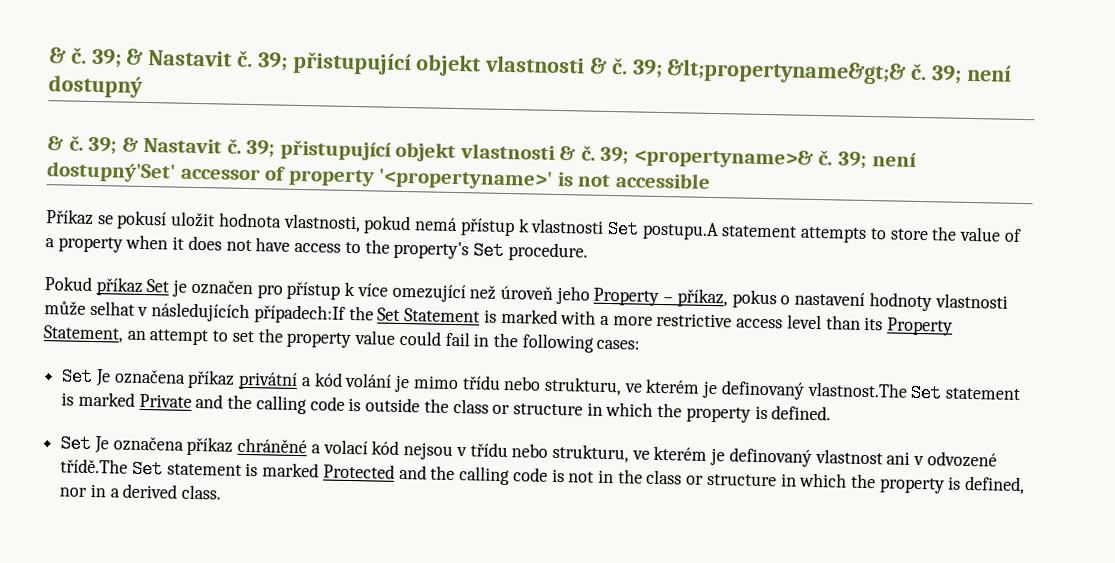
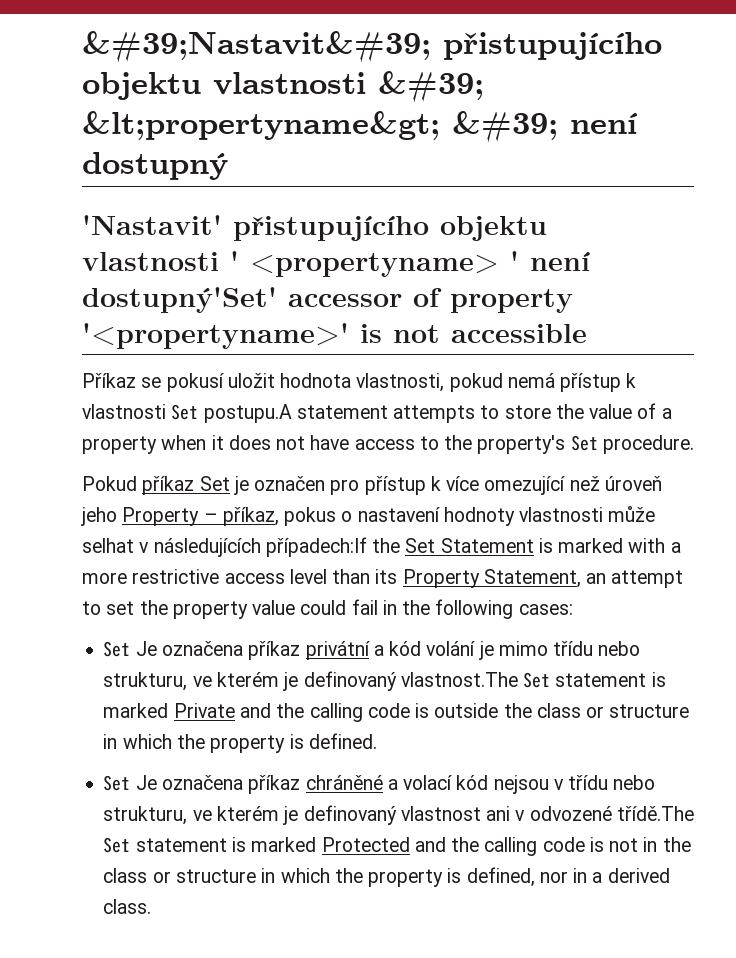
[49,47,1012,85] [48,75,143,98] [47,135,868,169] & č. 39; & Nastavit č. 39; přistupující objekt vlastnosti & č. 39; &lt;propertyname&gt;& č. 39; není dostupný // & č. 39; & Nastavit č. 39; přistupující objekt vlastnosti & č. 39; <propertyname>& č. 39; -> [82,31,662,63] [82,71,484,103] [82,111,637,143] [82,152,228,180] [82,215,547,241] [82,251,519,277] &#39;Nastavit&#39; přistupujícího objektu vlastnosti &#39; &lt;propertyname&gt; &#39; není dostupný // 'Nastavit' přistupujícího objektu vlastnosti ' <propertyname> '

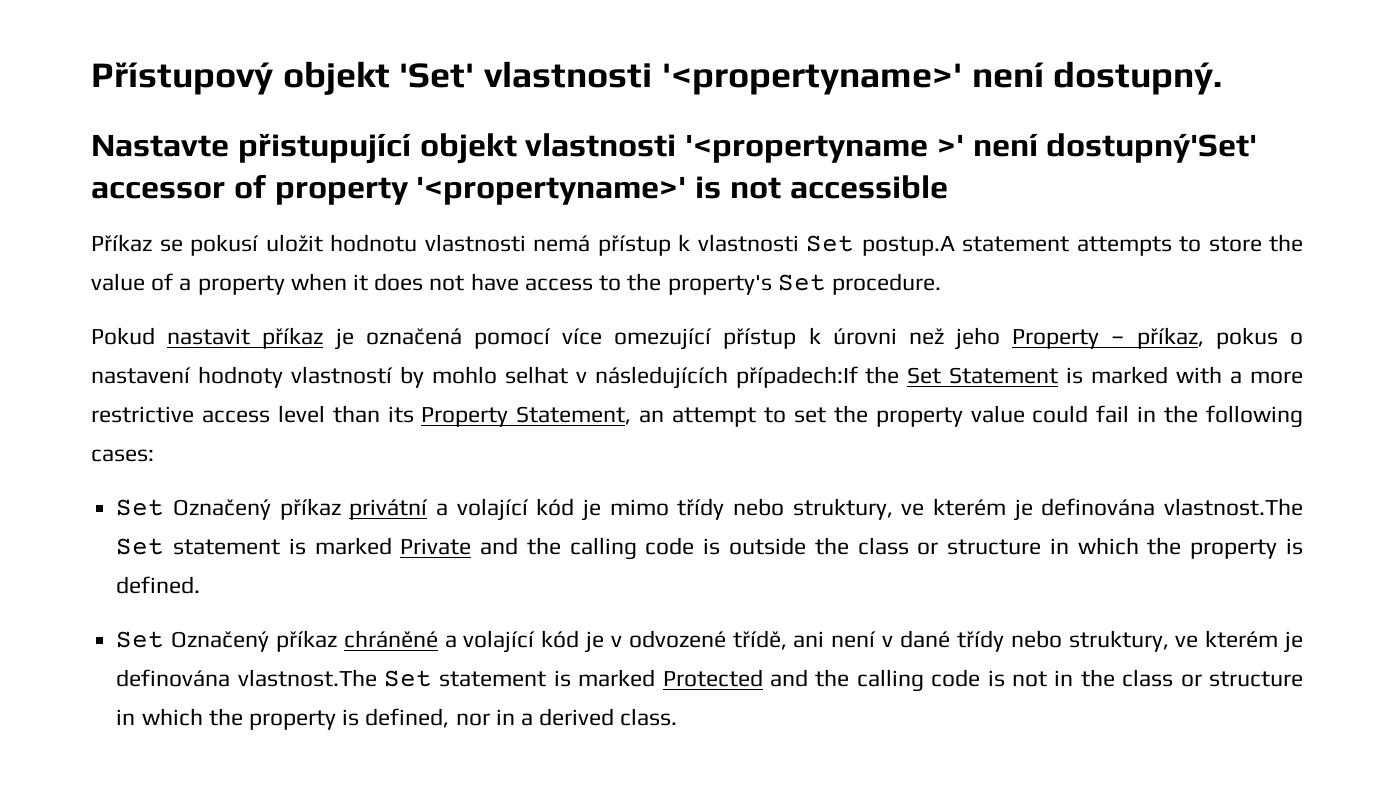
[82,31,662,63] [82,71,484,103] [82,111,637,143] [82,152,228,180] [82,215,547,241] [82,251,519,277] &#39;Nastavit&#39; přistupujícího objektu vlastnosti &#39; &lt;propertyname&gt; &#39; není dostupný // 'Nastavit' přistupujícího objektu vlastnosti ' <propertyname> ' -> [91,61,1223,95] [91,133,964,164] Přístupový objekt 'Set' vlastnosti '<propertyname>' není dostupný. // Nastavte přistupující objekt vlastnosti '<propertyname >'
[280,373,503,392] hodnota vlastnosti, pokud -> [330,234,526,252] hodnotu vlastnosti
[203,404,292,423] postupu.A -> [861,236,955,256] postup.A
[142,476,662,495] příkaz Set je označen pro přístup k více omezující než úroveň -> [167,327,944,350] nastavit příkaz je označená pomocí více omezující přístup k úrovni než
[519,506,656,522] vlastnosti může -> [290,366,497,388] vlastností by mohlo
[135,641,243,656] Je označena -> [172,499,271,520] Označený
[389,641,641,660] [103,671,397,691] kód volání je mimo třídu nebo strukturu, ve kterém je definovaný -> [456,498,1156,521] volající kód je mimo třídy nebo struktury, ve kterém je definována
[135,775,243,790] Je označena -> [171,631,270,652] Označený
[403,775,656,794] [103,805,694,825] volací kód nejsou v třídu nebo strukturu, ve kterém je definovaný vlastnost ani v odvozené třídě.The -> [463,630,1304,653] [116,669,377,687] volající kód je v odvozené třídě, ani není v dané třídy nebo struktury, ve kterém je definována vlastnost.The

